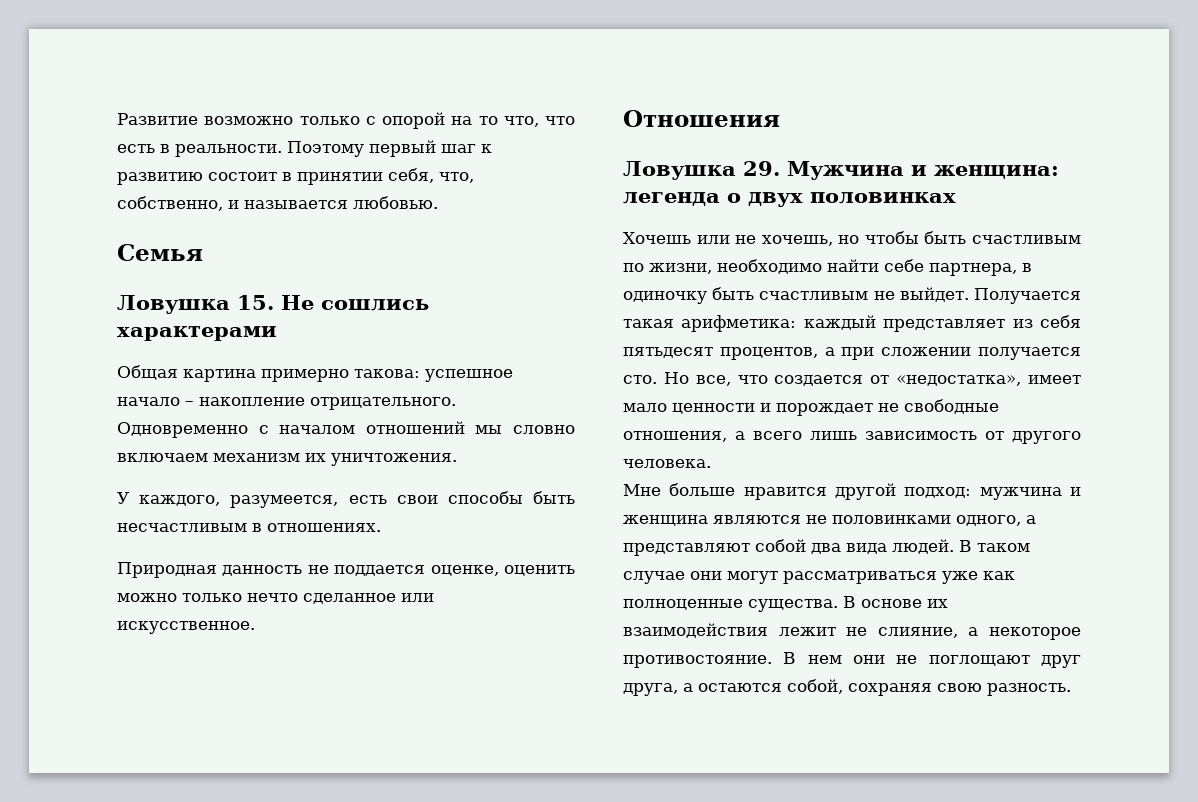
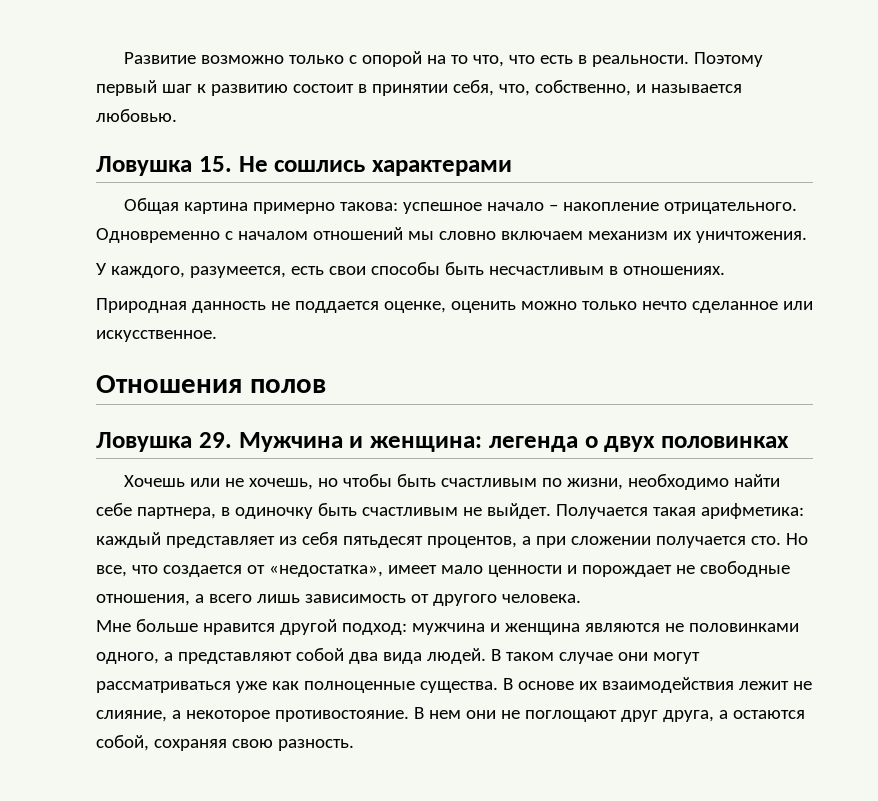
[117,244,203,261] // Семья -> (177, 115) none
(780, 118) none -> [249,379,326,393] полов

